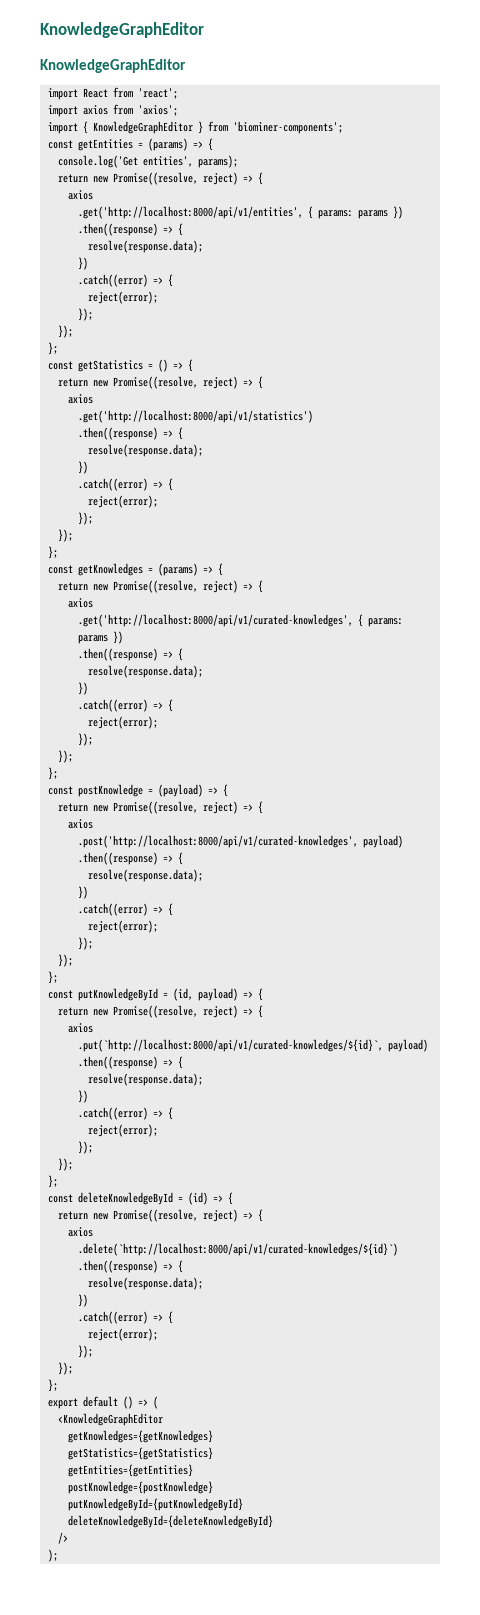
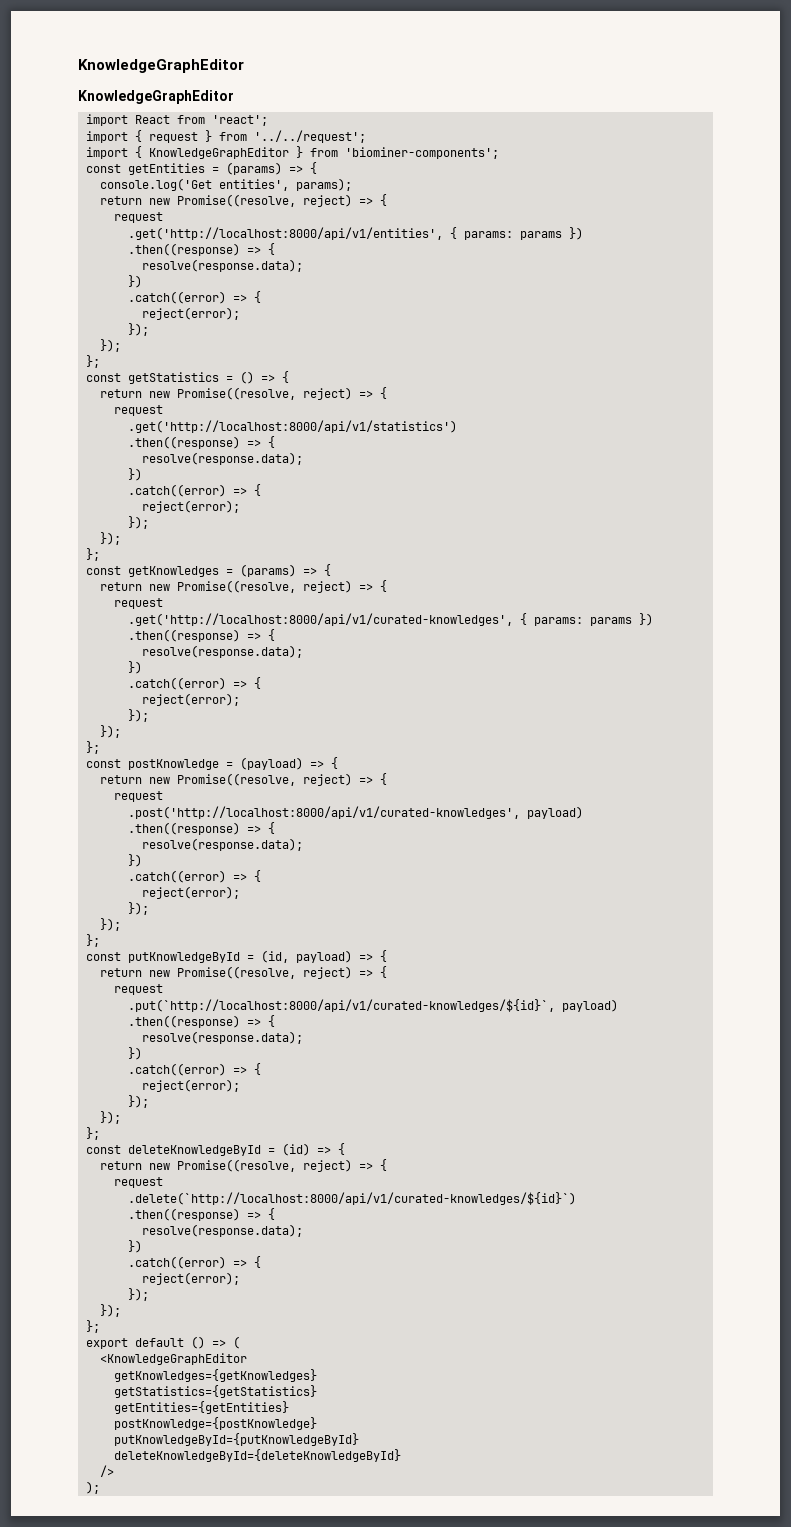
[82,104,178,116] axios from 'axios'; -> [134,130,366,143] { request } from '../../request';
[67,190,93,200] axios -> [113,212,163,223] request
[67,394,93,404] axios -> [113,405,163,416] request
[67,598,93,608] axios -> [113,598,163,609] request
[67,819,93,829] axios -> [113,791,163,802] request
[67,1023,93,1033] axios -> [113,984,163,995] request
[67,1227,93,1237] axios -> [113,1177,163,1188] request

